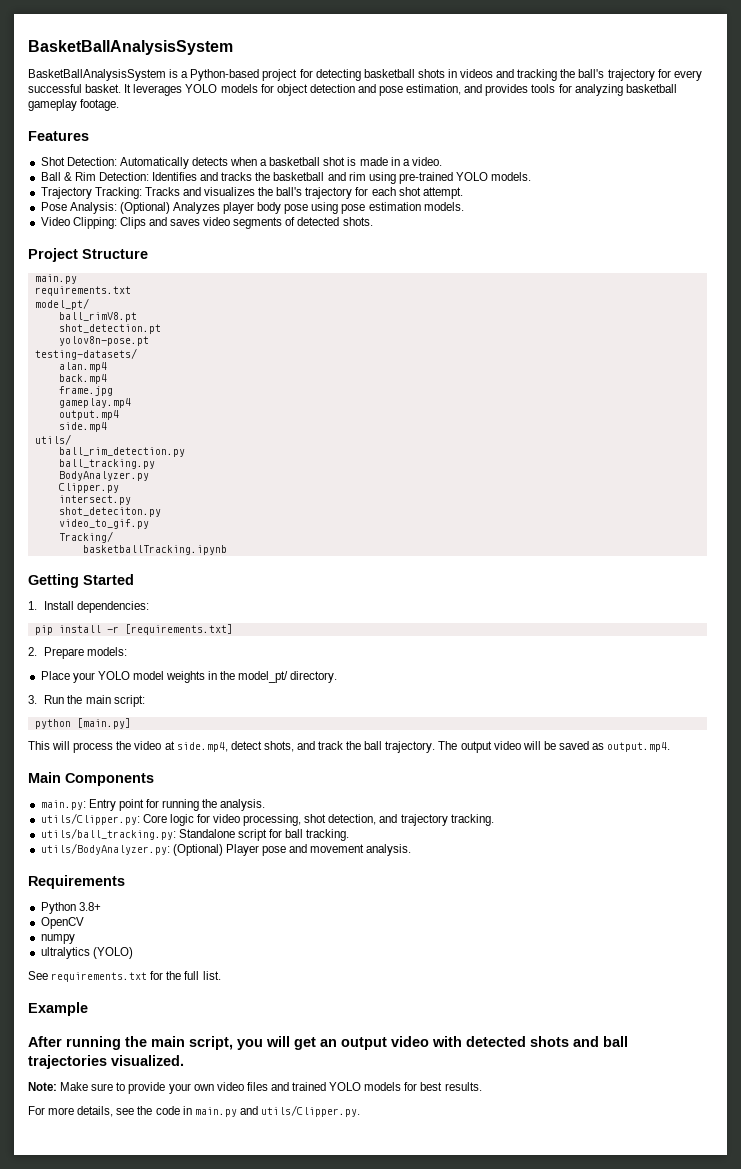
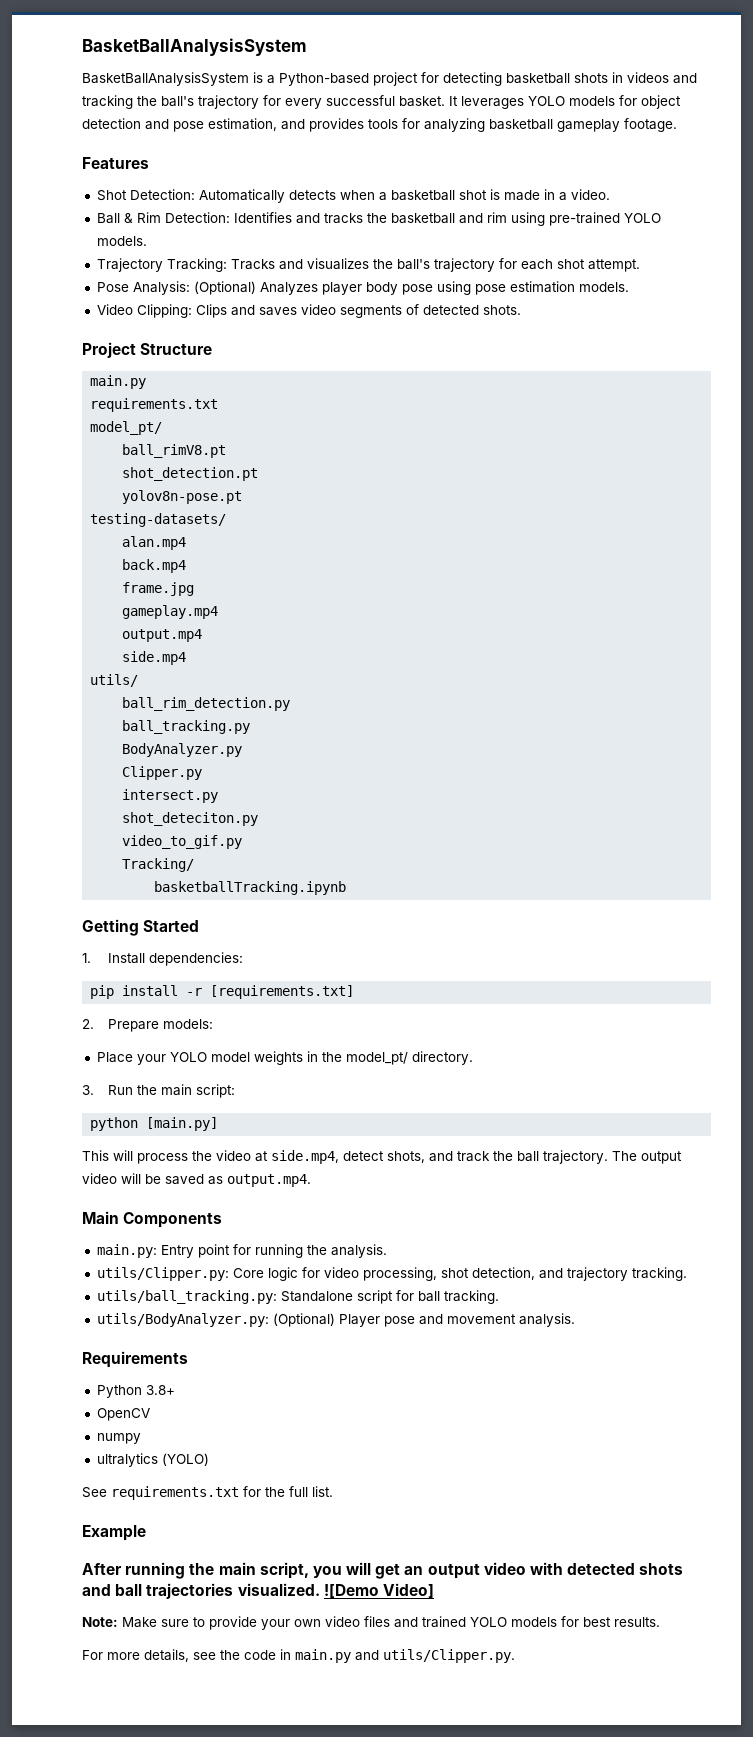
(184, 1060) none -> [323,1583,434,1598] ![Demo Video]

